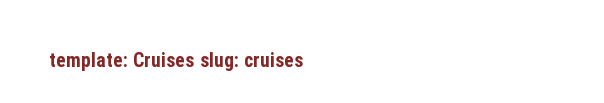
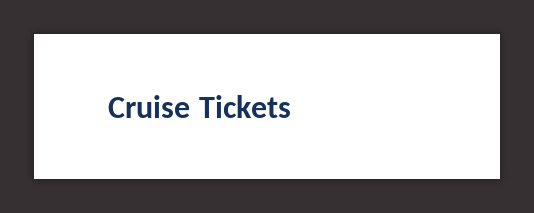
[49,52,303,71] template: Cruises slug: cruises -> [108,95,291,118] Cruise Tickets

